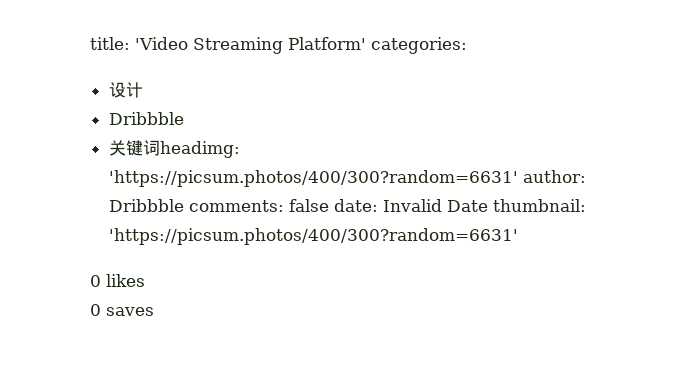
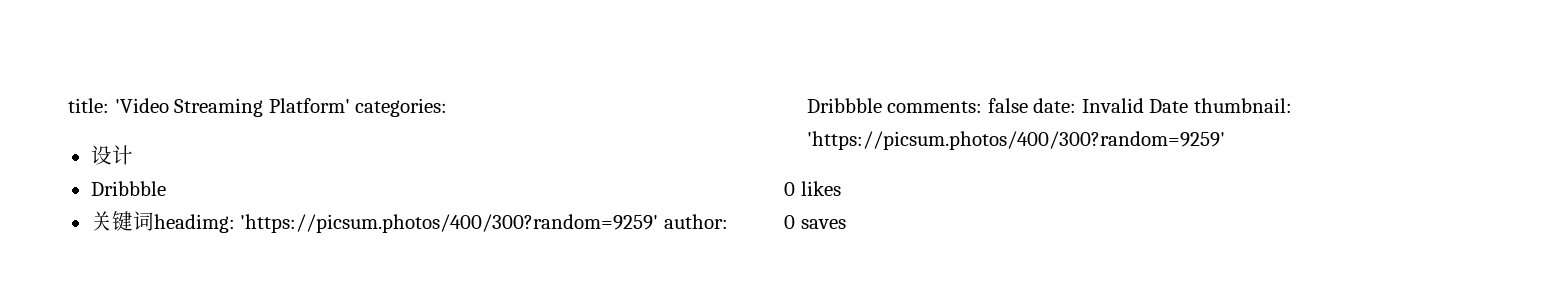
[108,170,518,187] 'https://picsum.photos/400/300?random=6631' -> [240,214,659,233] 'https://picsum.photos/400/300?random=9259'
[108,228,518,245] 'https://picsum.photos/400/300?random=6631' -> [806,131,1225,150] 'https://picsum.photos/400/300?random=9259'

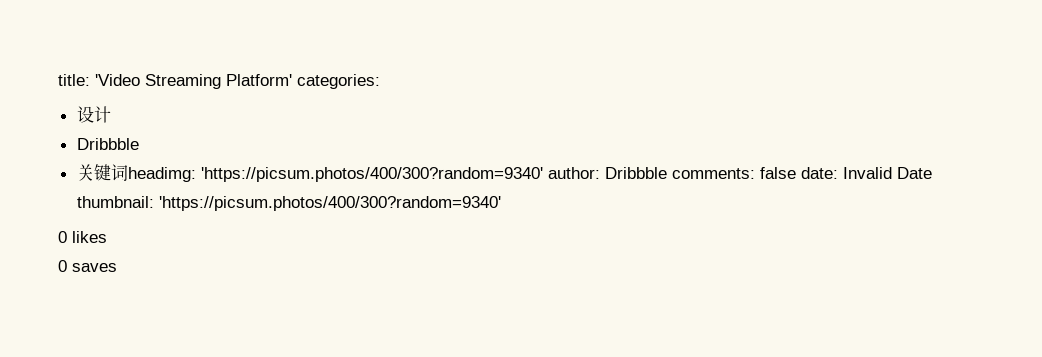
[240,214,659,233] 'https://picsum.photos/400/300?random=9259' -> [200,167,543,182] 'https://picsum.photos/400/300?random=9340'
[806,131,1225,150] 'https://picsum.photos/400/300?random=9259' -> [158,196,501,211] 'https://picsum.photos/400/300?random=9340'

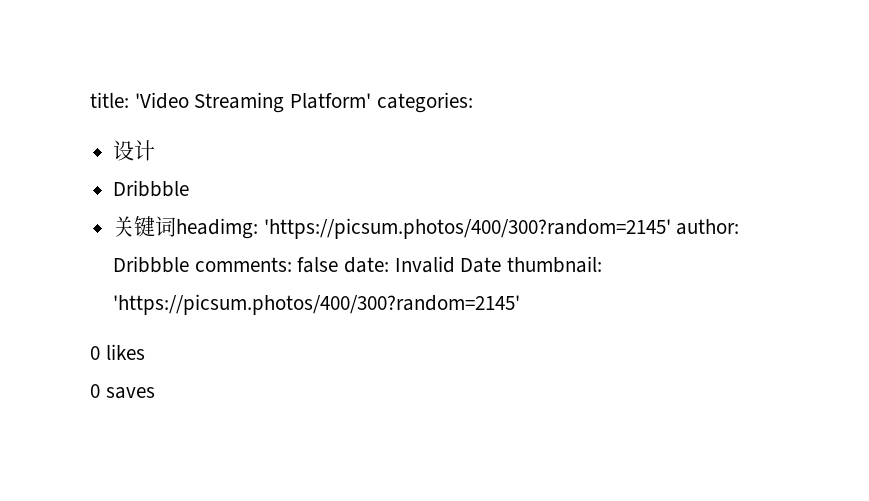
[200,167,543,182] 'https://picsum.photos/400/300?random=9340' -> [263,218,671,239] 'https://picsum.photos/400/300?random=2145'
[158,196,501,211] 'https://picsum.photos/400/300?random=9340' -> [113,294,521,315] 'https://picsum.photos/400/300?random=2145'

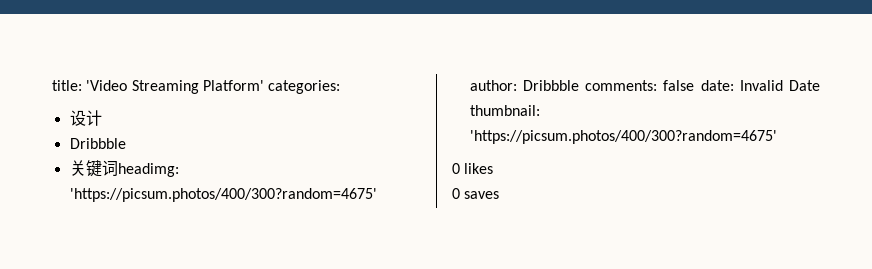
[263,218,671,239] 'https://picsum.photos/400/300?random=2145' -> [69,188,377,202] 'https://picsum.photos/400/300?random=4675'
[113,294,521,315] 'https://picsum.photos/400/300?random=2145' -> [469,130,777,144] 'https://picsum.photos/400/300?random=4675'

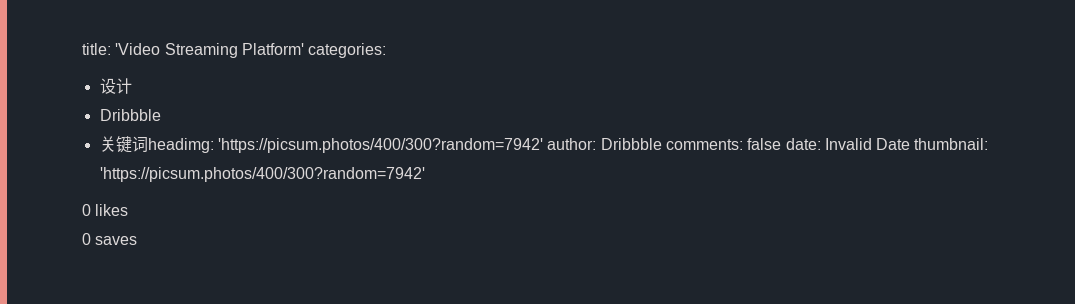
[69,188,377,202] 'https://picsum.photos/400/300?random=4675' -> [217,138,543,153] 'https://picsum.photos/400/300?random=7942'
[469,130,777,144] 'https://picsum.photos/400/300?random=4675' -> [99,167,425,182] 'https://picsum.photos/400/300?random=7942'

